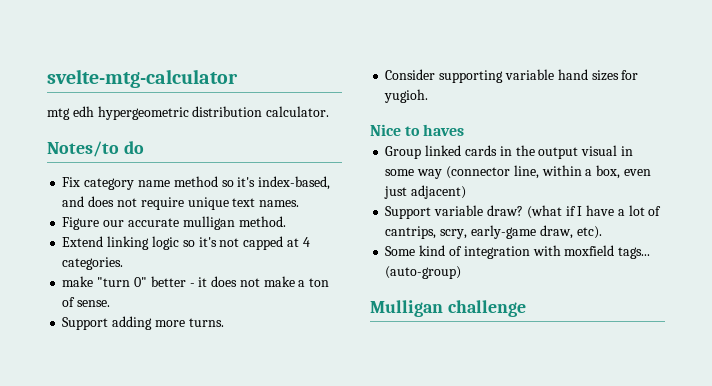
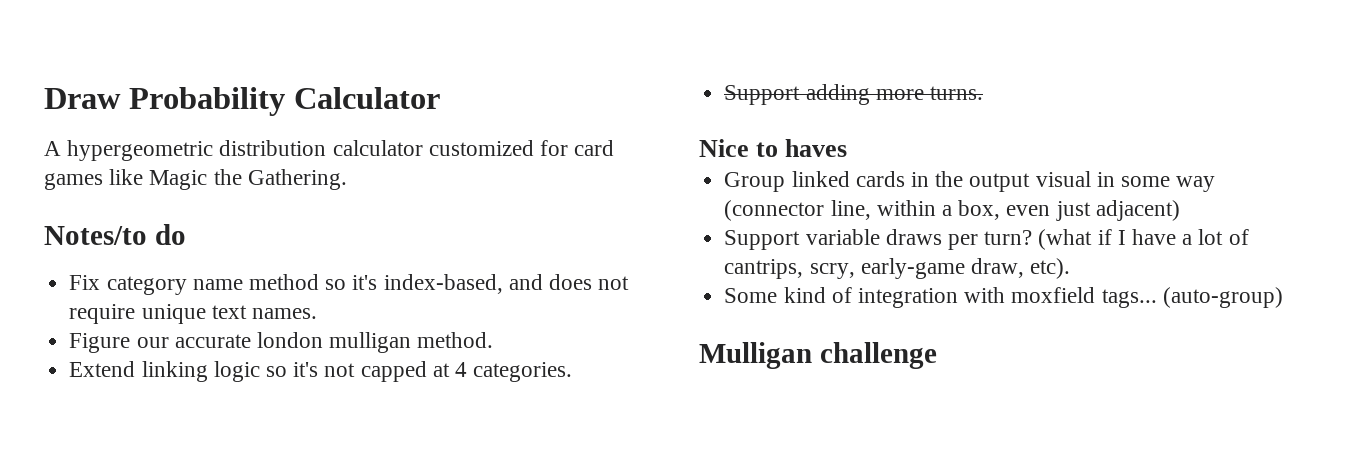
[47,69,238,88] [47,106,330,120] svelte-mtg-calculator // mtg edh hypergeometric distribution calculator. -> [44,87,440,116] [44,140,615,161] [44,169,347,190] Draw Probability Calculator // A hypergeometric distribution calculator customized for card games like Magic the Gathering.
(179, 222) none -> [256,332,323,348] london
[62,276,330,287] [62,297,111,307] [62,316,224,330] [385,69,639,83] [384,89,429,103] make "turn 0" better - it does not make a ton of sense. // Support adding more turns. // Consider supporting variable hand sizes for yugioh. -> [724,84,983,105] Support adding more turns.
[486,205,523,216] draw? -> [885,229,1033,250] draws per turn?

